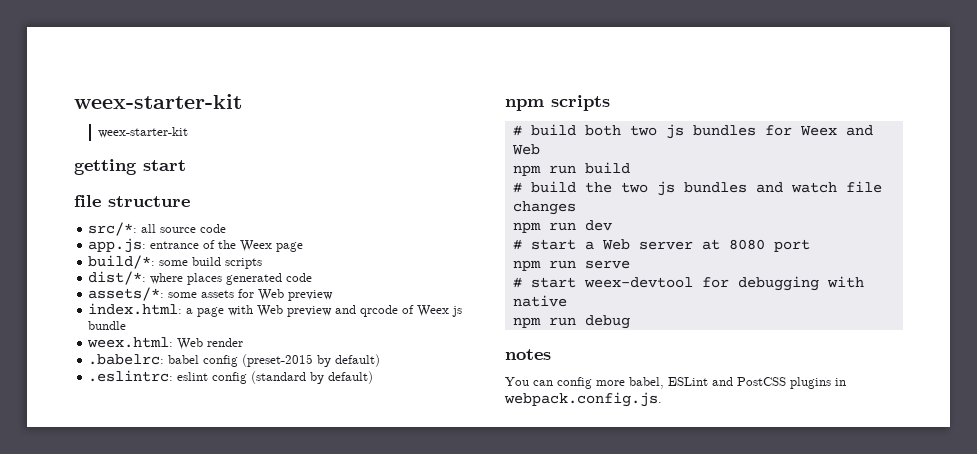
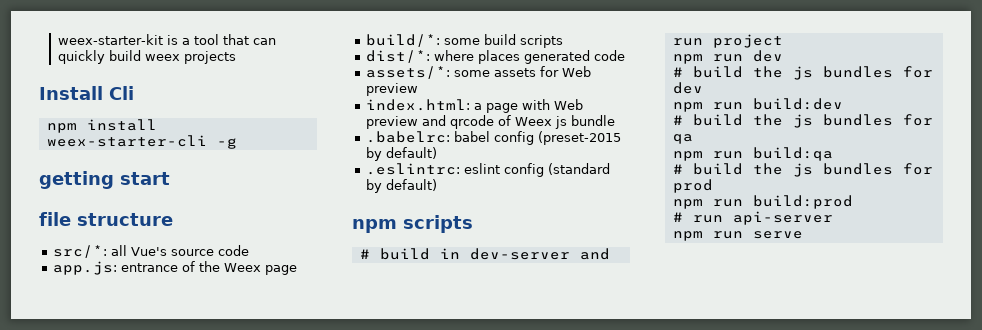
[74,94,242,109] [98,127,189,138] weex-starter-kit // weex-starter-kit -> [58,34,277,45] [58,50,237,64] [39,86,134,100] [46,119,157,133] [46,135,237,149] weex-starter-kit is a tool that can quickly build weex projects // Install Cli // npm install weex-starter-cli -g
(157, 228) none -> [131,247,168,256] Vue's
[87,337,244,350] // weex.html: Web render -> (616, 120) none
[584,124,873,139] [511,144,540,155] [512,162,630,176] [512,181,882,196] [512,201,576,215] [512,220,612,233] [512,239,810,252] [512,260,630,271] [512,276,864,291] [512,295,567,307] [512,315,630,329] [505,349,551,360] [505,377,846,389] [504,392,662,407] both two js bundles for Weex and Web // npm run build // # build the two js bundles and watch file changes // npm run dev // # start a Web server at 8080 port // npm run serve // # start weex-devtool for debugging with native // npm run debug // notes // You can config more babel, ESLint and PostCSS plugins in webpack.config.js. -> [439,248,610,260] [672,34,783,48] [672,50,783,64] [672,66,933,80] [672,82,703,94] [672,98,843,112] [672,114,933,128] [672,134,693,144] [672,147,833,161] [672,163,933,177] [672,179,713,193] [672,195,853,209] [672,211,833,225] [672,231,803,241] in dev-server and run project // npm run dev // # build the js bundles for dev // npm run build:dev // # build the js bundles for qa // npm run build:qa // # build the js bundles for prod // npm run build:prod // # run api-server // npm run serve

